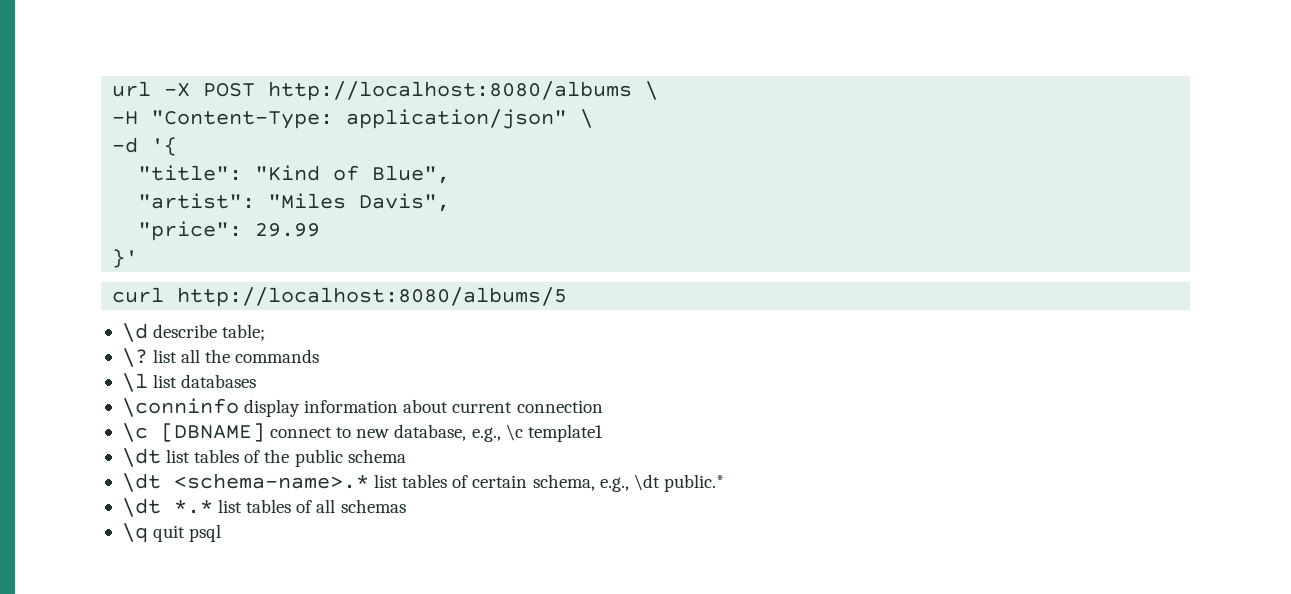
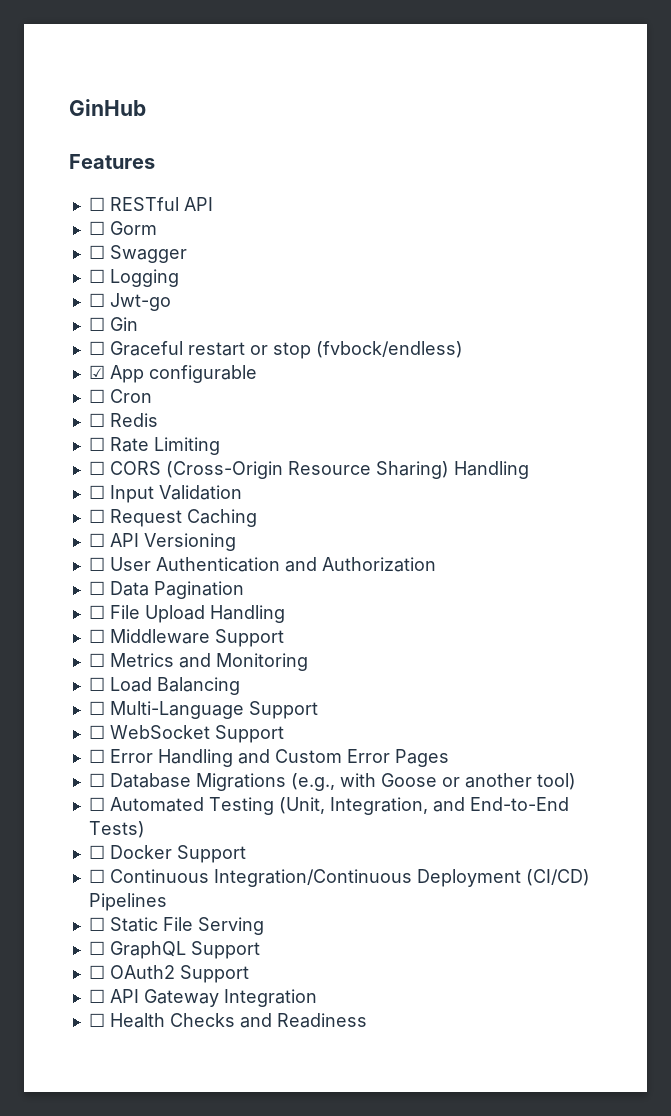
[112,81,659,101] [112,109,594,129] [112,137,178,156] [138,165,451,184] [138,193,451,212] [138,221,321,241] [112,249,139,268] [112,287,568,307] [121,323,266,342] [121,348,320,367] [121,373,257,392] [121,398,603,417] [121,423,603,442] [121,448,406,467] [121,473,724,492] [121,498,406,517] [121,523,222,543] url -X POST http://localhost:8080/albums \ // -H "Content-Type: application/json" \ // -d '{ // "title": "Kind of Blue", // "artist": "Miles Davis", // "price": 29.99 // }' // curl http://localhost:8080/albums/5 // \d describe table; // \? list all the commands // \l list databases // \conninfo display information about current connection // \c [DBNAME] connect to new database, e.g., \c template1 // \dt list tables of the public schema // \dt <schema-name>.* list tables of certain schema, e.g., \dt public.* // \dt *.* list tables of all schemas // \q quit psql -> [69,99,146,116] [69,154,155,169] [88,197,213,211] [88,221,157,235] [88,245,187,263] [88,269,179,287] [88,293,171,311] [88,317,138,331] [88,341,463,359] [88,365,257,383] [88,389,152,403] [88,413,158,427] [88,437,220,455] [88,461,529,479] [88,485,242,503] [88,509,257,527] [88,533,236,551] [88,557,436,572] [88,581,244,599] [88,605,285,623] [88,629,284,647] [88,653,308,671] [88,677,240,695] [88,701,318,719] [88,725,284,743] [88,749,449,767] [88,773,576,791] [88,797,569,815] [88,821,145,838] [88,845,246,863] [88,869,590,887] [88,893,167,911] [88,917,264,935] [88,941,260,959] [88,965,249,983] [88,989,317,1007] [88,1013,367,1028] GinHub // Features // ☐ RESTful API // ☐ Gorm // ☐ Swagger // ☐ Logging // ☐ Jwt-go // ☐ Gin // ☐ Graceful restart or stop (fvbock/endless) // ☑ App configurable // ☐ Cron // ☐ Redis // ☐ Rate Limiting // ☐ CORS (Cross-Origin Resource Sharing) Handling // ☐ Input Validation // ☐ Request Caching // ☐ API Versioning // ☐ User Authentication and Authorization // ☐ Data Pagination // ☐ File Upload Handling // ☐ Middleware Support // ☐ Metrics and Monitoring // ☐ Load Balancing // ☐ Multi-Language Support // ☐ WebSocket Support // ☐ Error Handling and Custom Error Pages // ☐ Database Migrations (e.g., with Goose or another tool) // ☐ Automated Testing (Unit, Integration, and End-to-End Tests) // ☐ Docker Support // ☐ Continuous Integration/Continuous Deployment (CI/CD) Pipelines // ☐ Static File Serving // ☐ GraphQL Support // ☐ OAuth2 Support // ☐ API Gateway Integration // ☐ Health Checks and Readiness

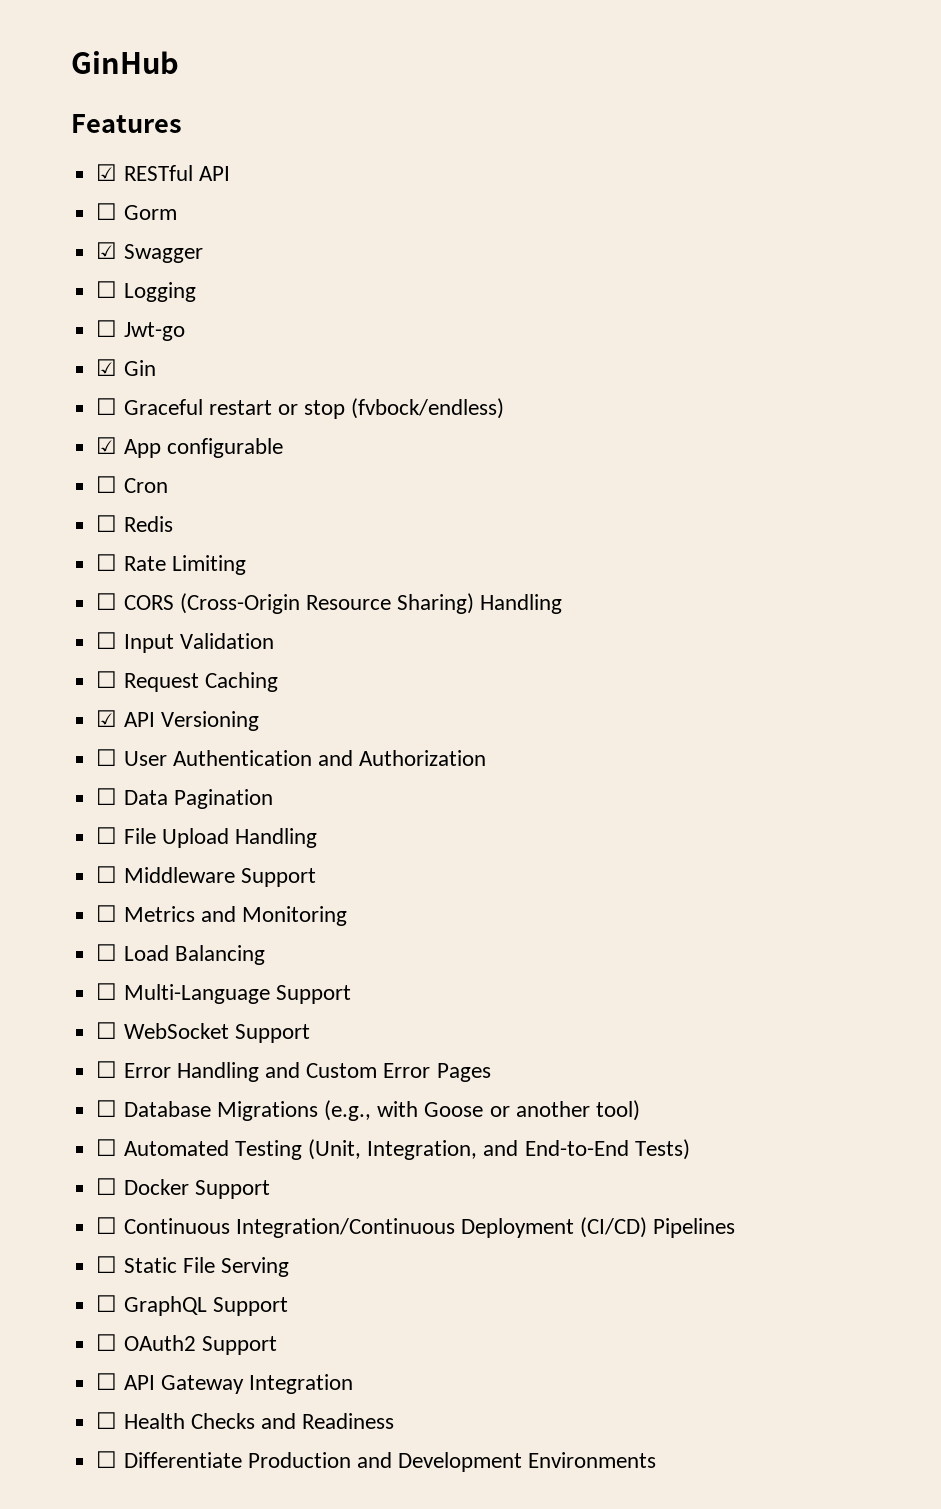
[88,197,105,211] ☐ -> [96,164,118,181] ☑
[88,245,105,259] ☐ -> [96,242,118,259] ☑
[88,317,105,331] ☐ -> [96,359,118,376] ☑
[88,533,105,547] ☐ -> [96,710,118,727] ☑
(367, 1020) none -> [96,1451,657,1472] // ☐ Differentiate Production and Development Environments

